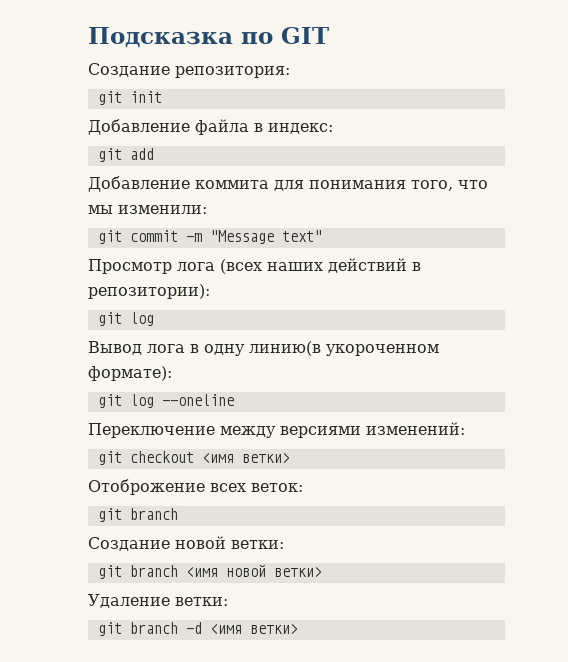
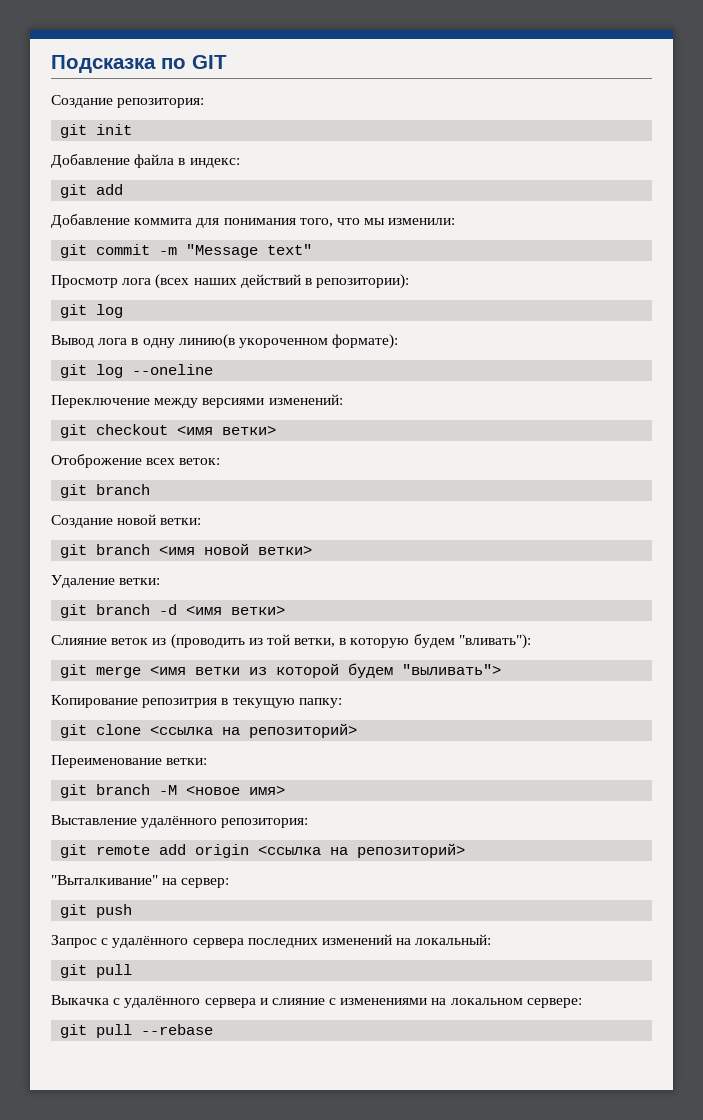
(298, 629) none -> [51,634,531,649] [60,663,502,678] [51,695,342,708] [60,723,358,738] [51,755,208,768] [60,784,286,798] [51,815,309,828] [60,843,466,858] [51,875,230,888] [60,904,133,918] [51,934,492,948] [60,964,133,978] [51,995,582,1008] [60,1024,214,1038] // Слияние веток из (проводить из той ветки, в которую будем "вливать"): // git merge <имя ветки из которой будем "выливать"> // Копирование репозитрия в текущую папку: // git clone <ссылка на репозиторий> // Переименование ветки: // git branch -M <новое имя> // Выставление удалённого репозитория: // git remote add origin <ссылка на репозиторий> // "Выталкивание" на сервер: // git push // Запрос с удалённого сервера последних изменений на локальный: // git pull // Выкачка с удалённого сервера и слияние с изменениями на локальном сервере: // git pull --rebase

